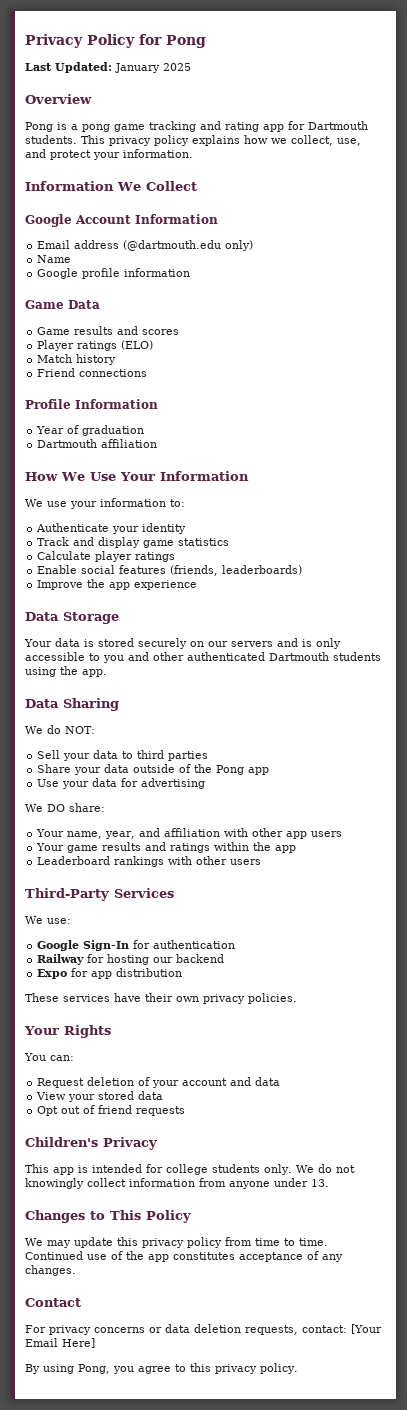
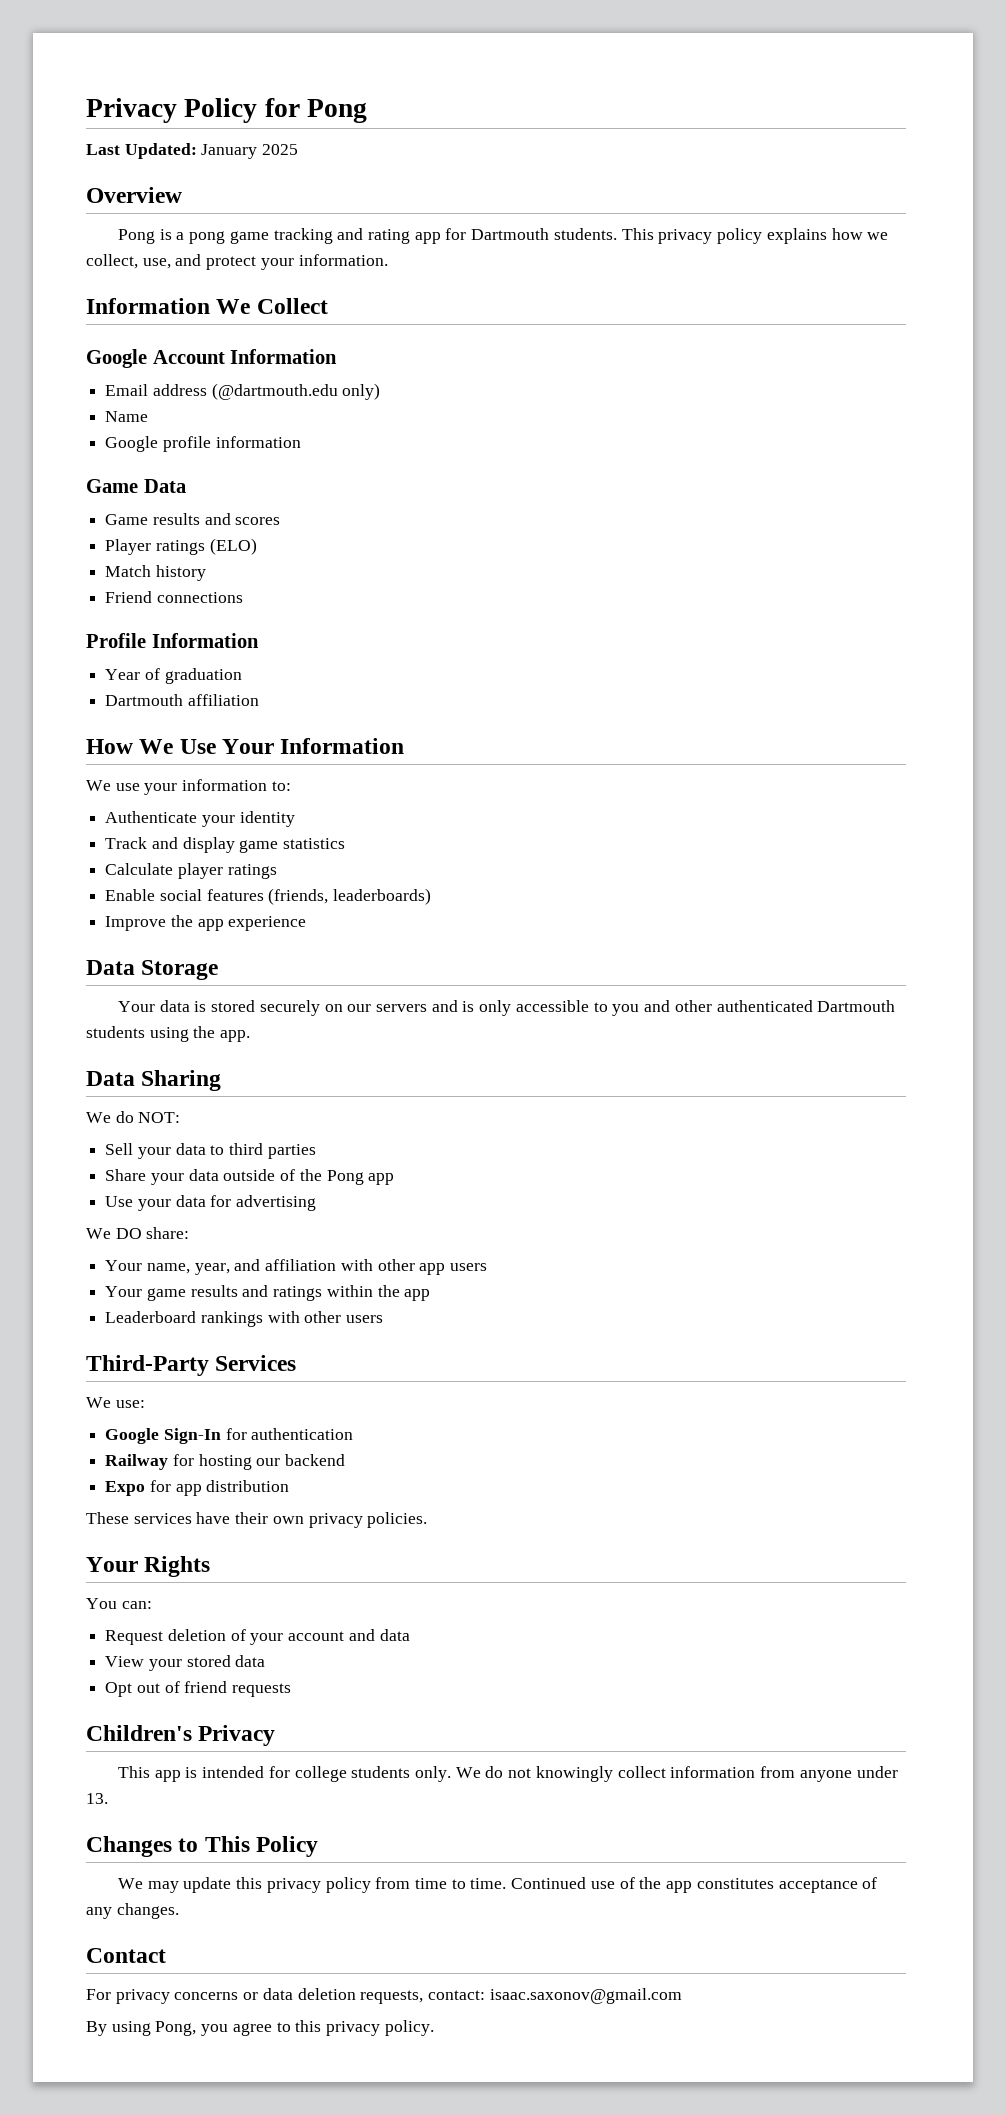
[351,1324,382,1334] [25,1338,95,1348] [Your Email Here] -> [489,1988,682,2004] isaac.saxonov@gmail.com

